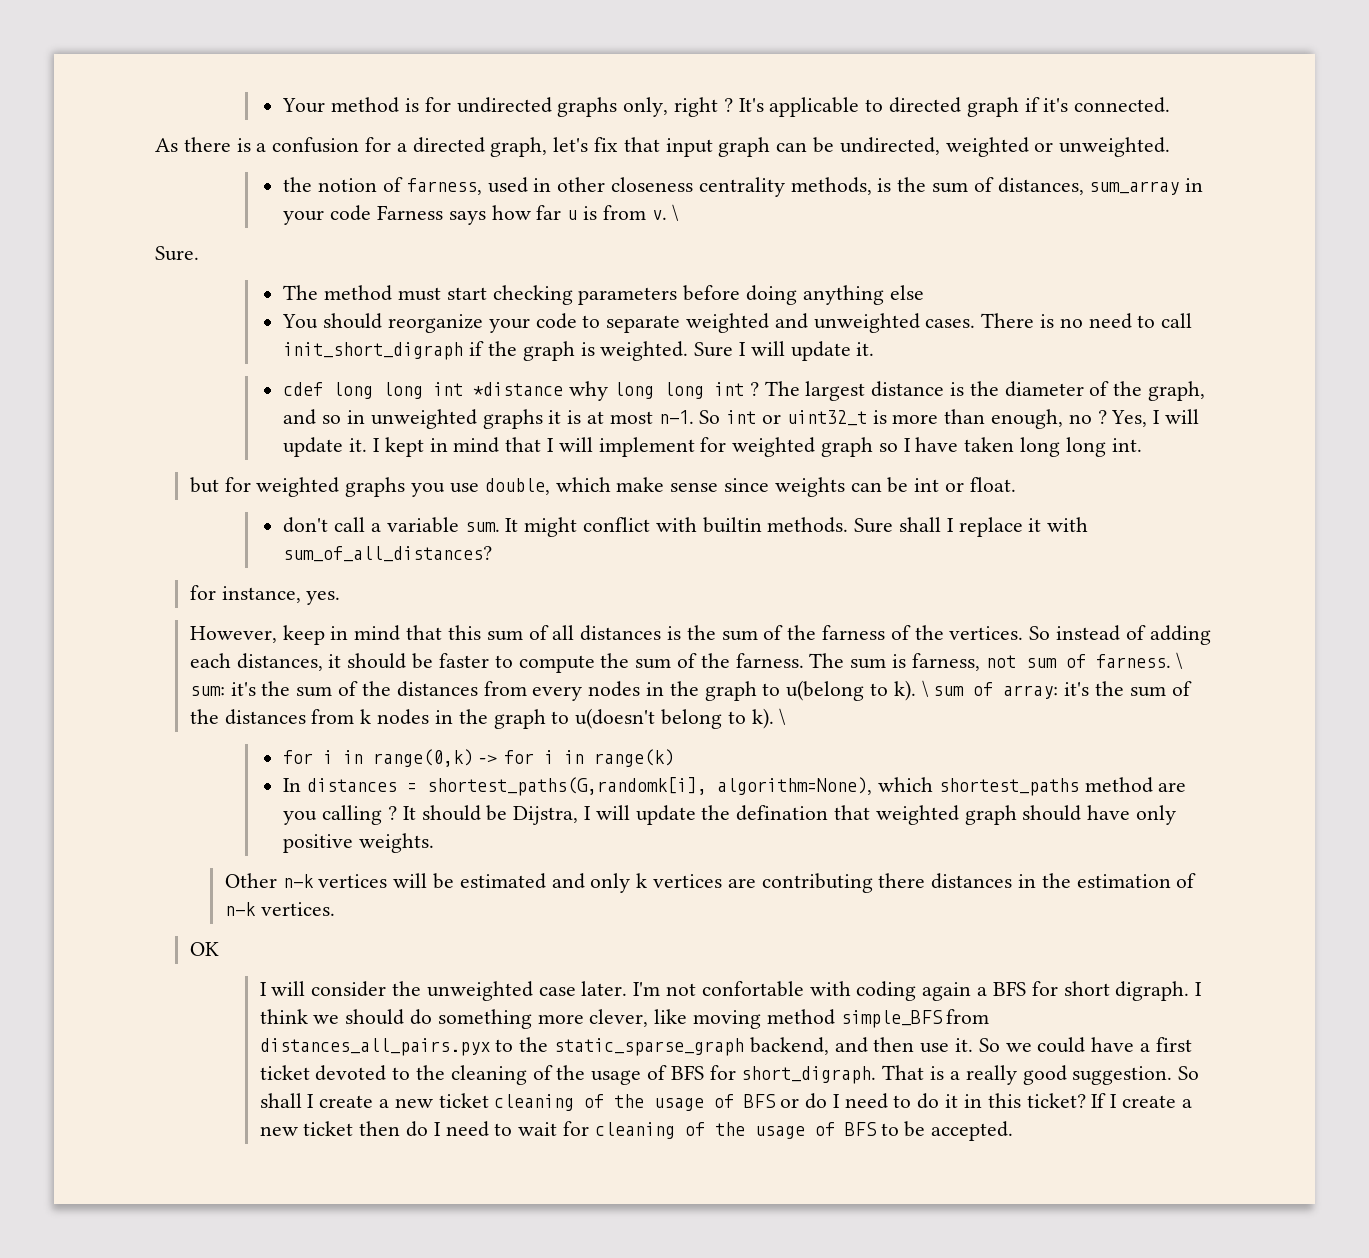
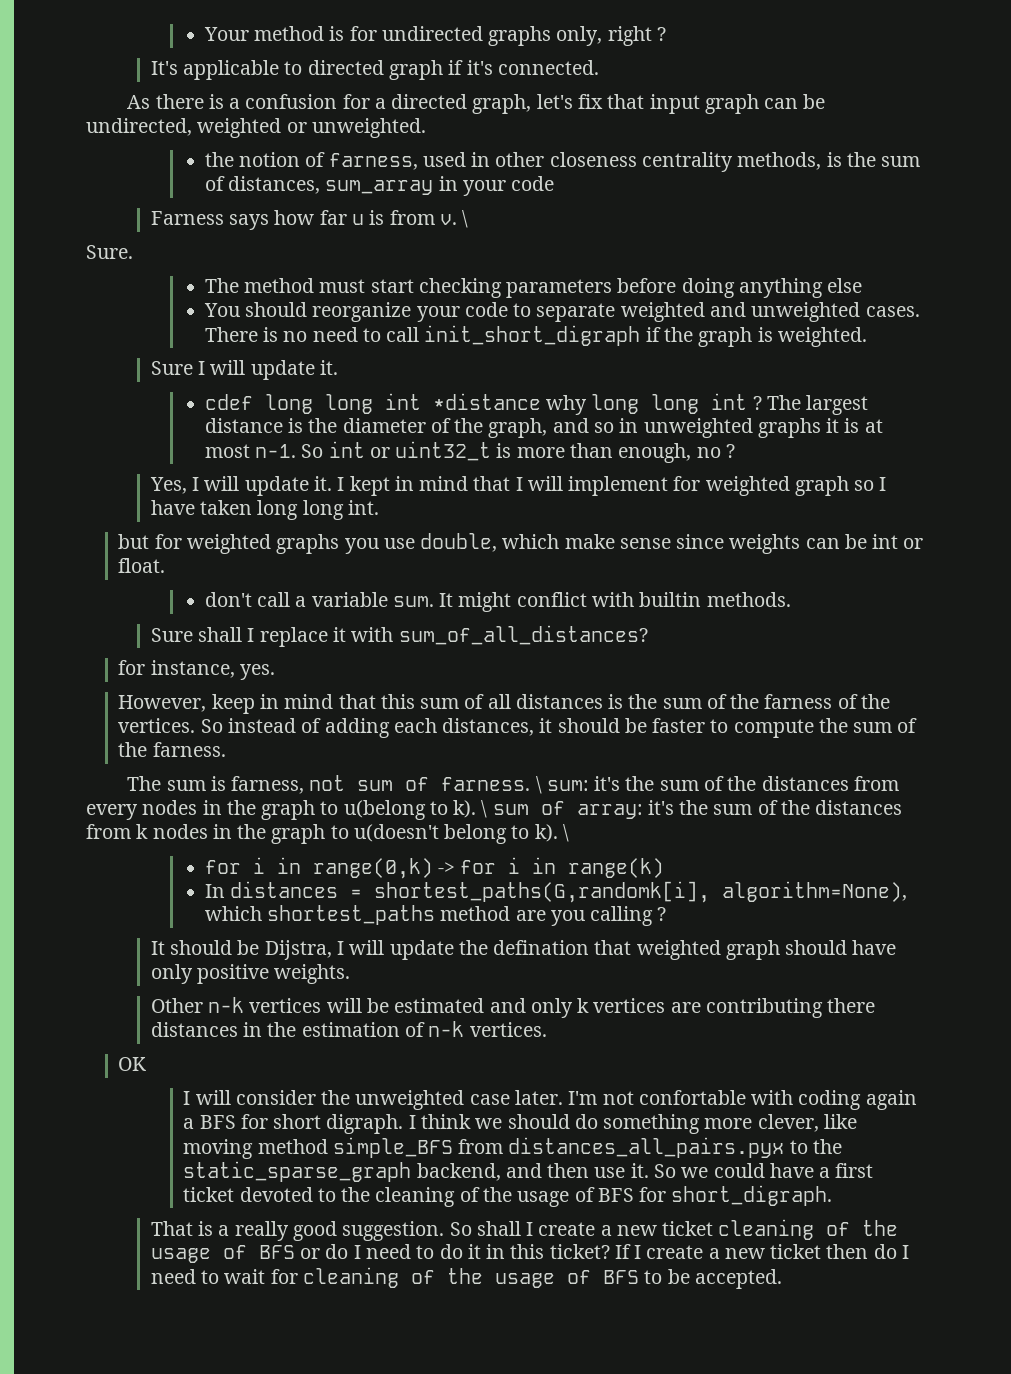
(733, 105) none -> (666, 34) //
(372, 213) none -> (555, 183) //
(689, 351) none -> (867, 337) //
(1107, 417) none -> (735, 451) //
(849, 525) none -> (791, 599) //
(804, 660) none -> (226, 749) //
(397, 813) none -> (667, 914) //
(877, 1075) none -> (833, 1195) //

